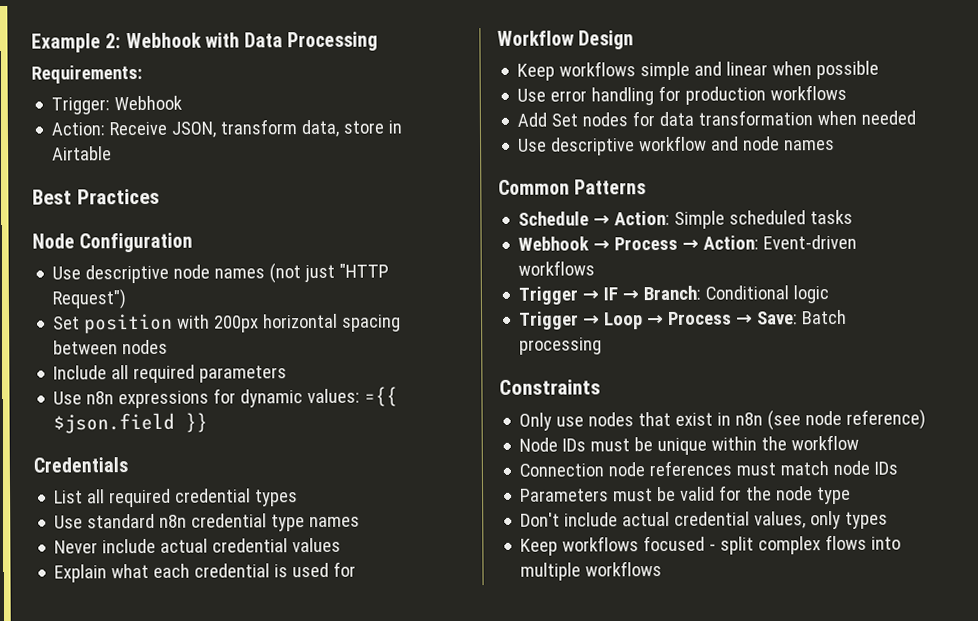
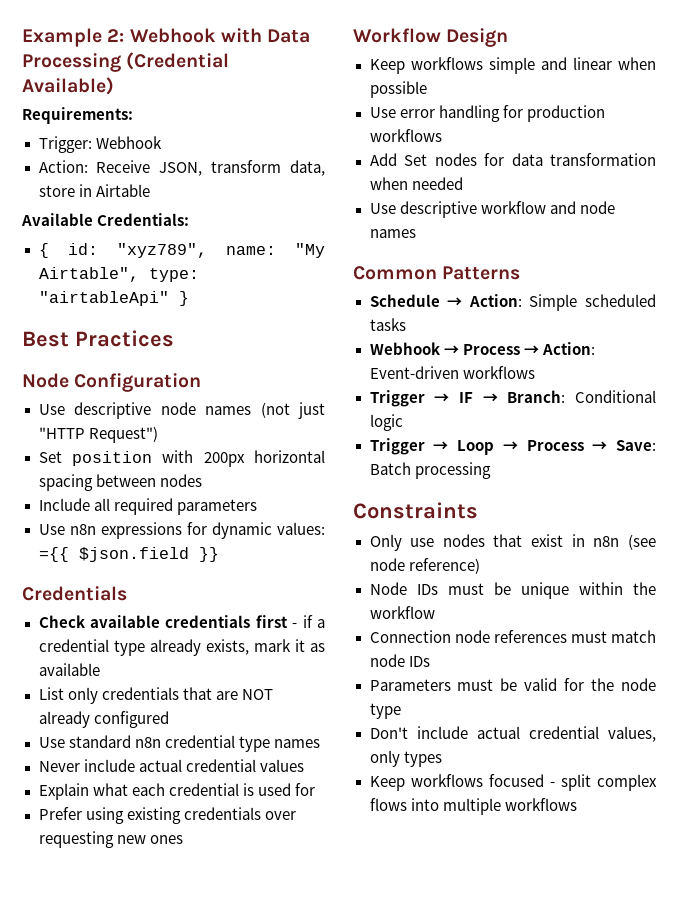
(379, 41) none -> [126,52,230,70] [22,77,114,95] (Credential Available)
(113, 153) none -> [21,213,190,226] [38,243,325,258] [38,267,199,282] [38,291,189,306] // Available Credentials: // { id: "xyz789", name: "My Airtable", type: "airtableApi" }
[54,488,299,508] List all required credential types -> [38,615,326,628] [38,639,325,656] [38,663,100,676] [38,687,273,704] [38,711,169,728] Check available credentials first - if a credential type already exists, mark it as available // List only credentials that are NOT already configured
(357, 569) none -> [38,807,296,824] [38,831,183,848] // Prefer using existing credentials over requesting new ones

